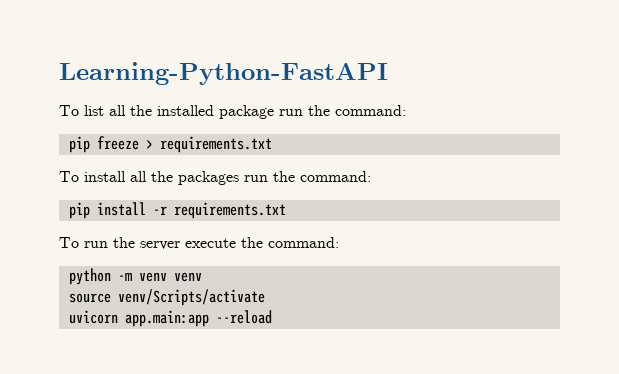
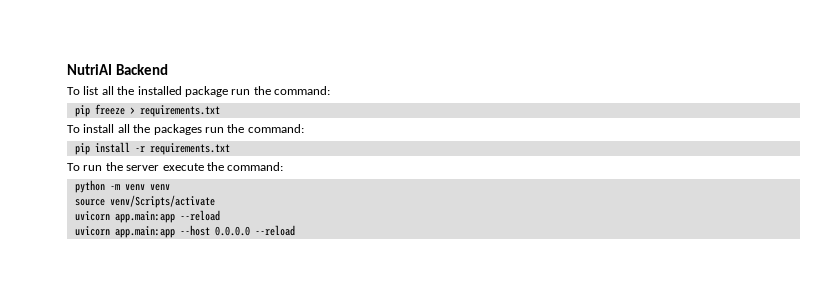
[59,62,388,85] Learning-Python-FastAPI -> [67,64,168,75] NutriAI Backend
(272, 317) none -> [74,225,295,238] // uvicorn app.main:app --host 0.0.0.0 --reload

